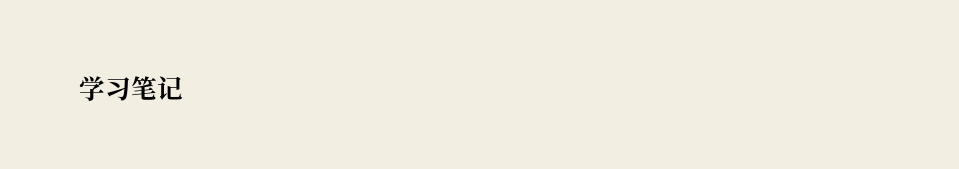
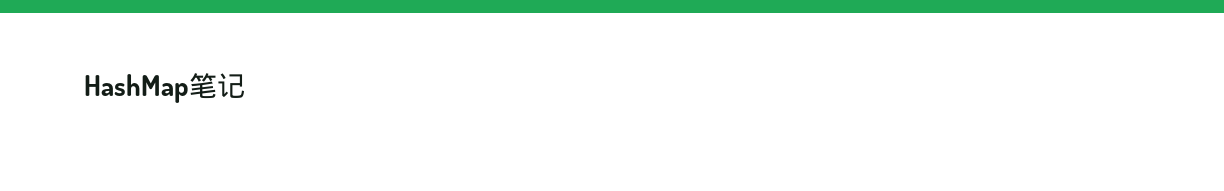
[79,76,131,101] 学习 -> [84,74,189,103] HashMap

